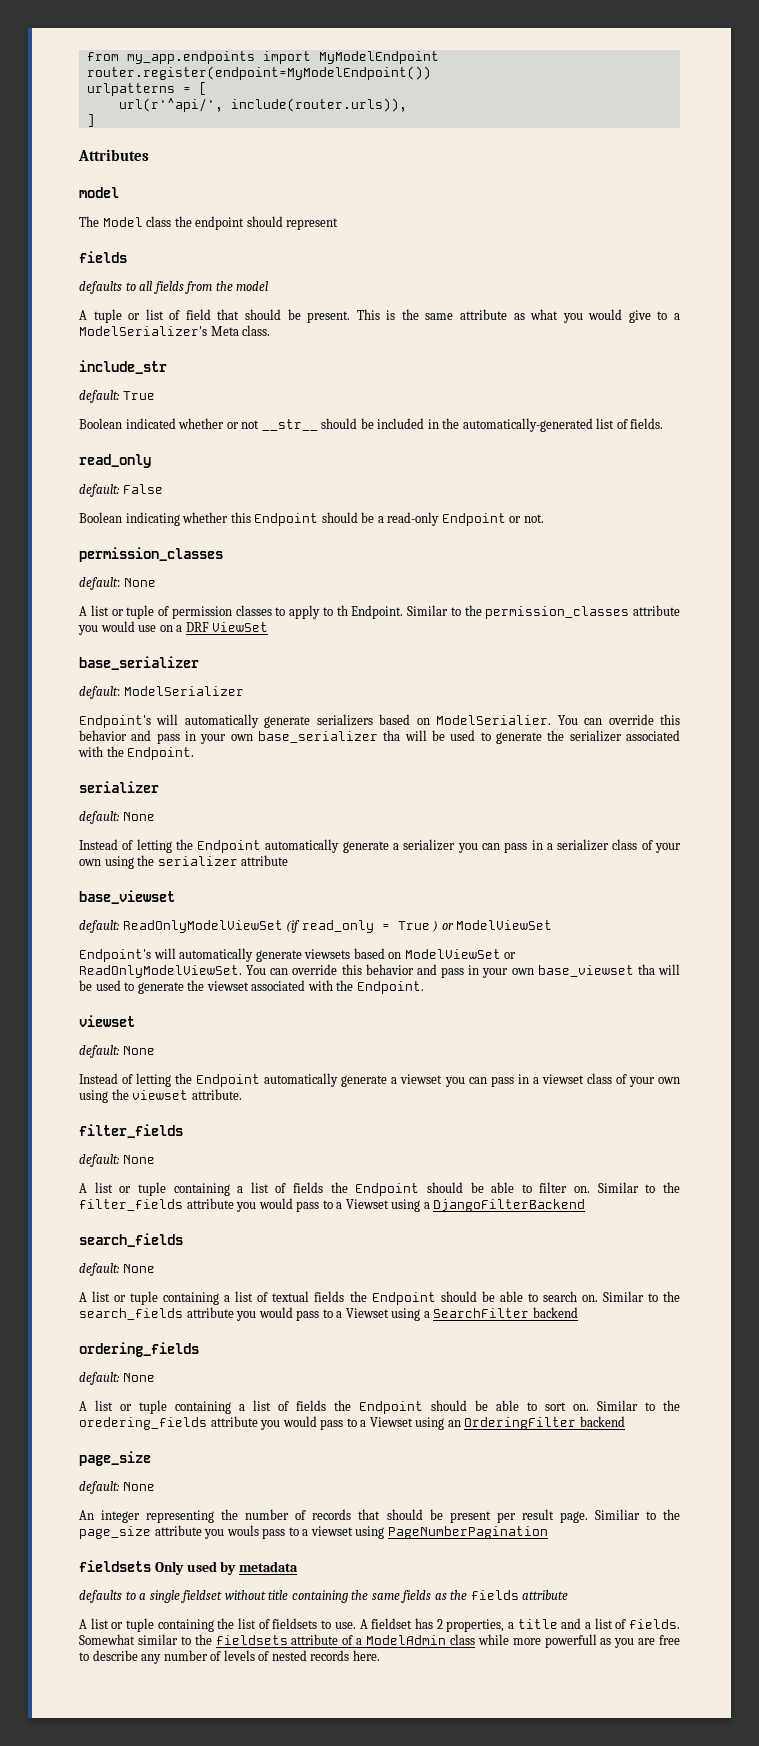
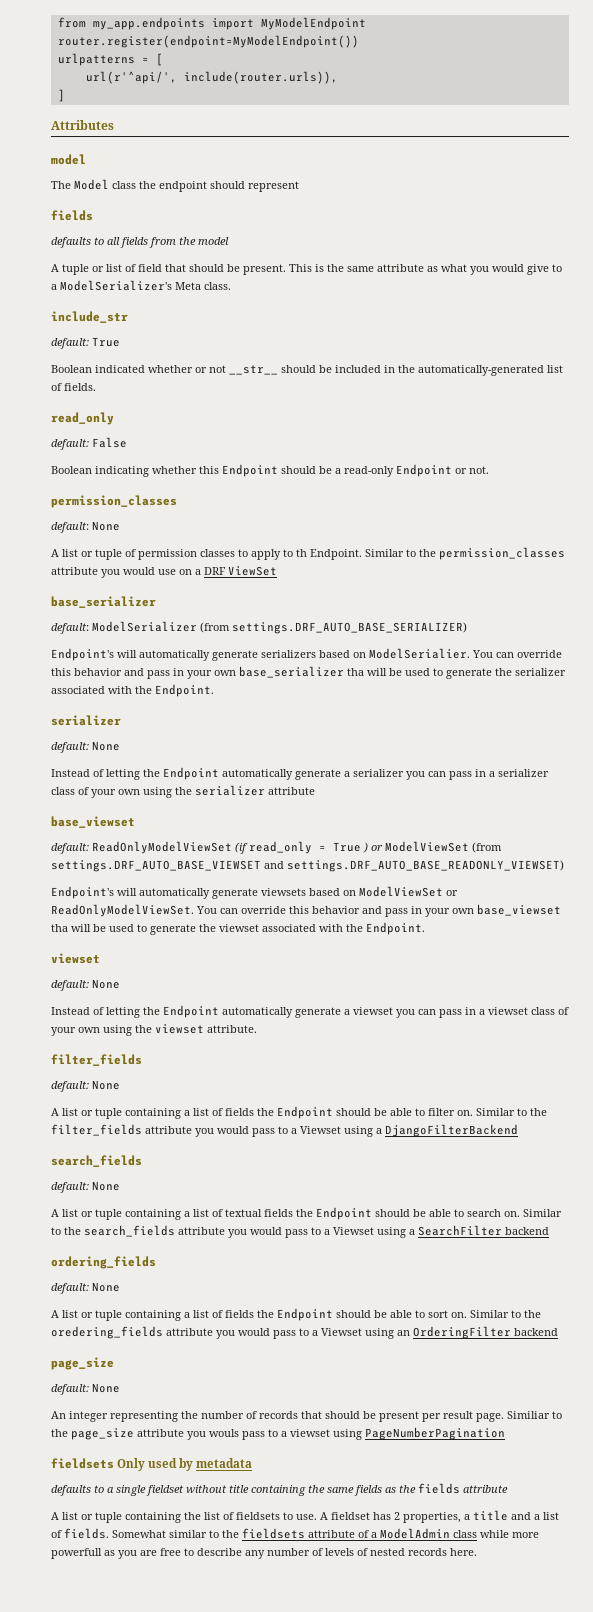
(244, 691) none -> [200,622,467,634] (from settings.DRF_AUTO_BASE_SERIALIZER)
(553, 925) none -> [472,842,502,853] [51,860,564,872] (from settings.DRF_AUTO_BASE_VIEWSET and settings.DRF_AUTO_BASE_READONLY_VIEWSET)

